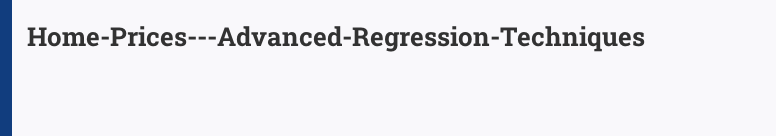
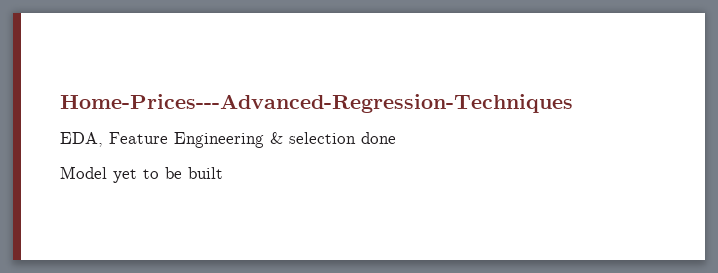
(645, 39) none -> [60,132,396,148] [60,166,223,183] // EDA, Feature Engineering & selection done // Model yet to be built

